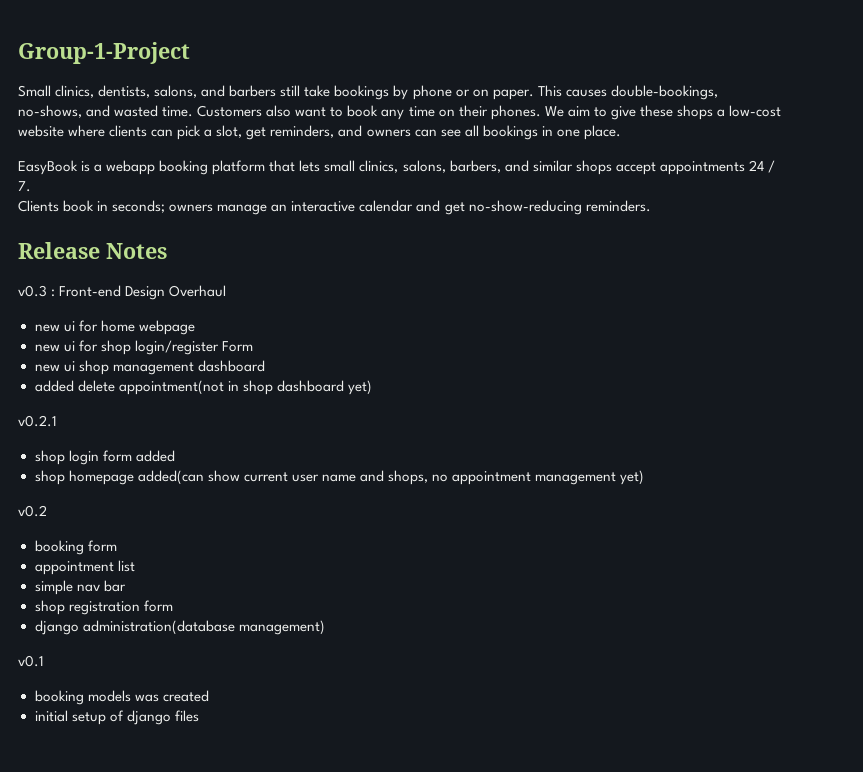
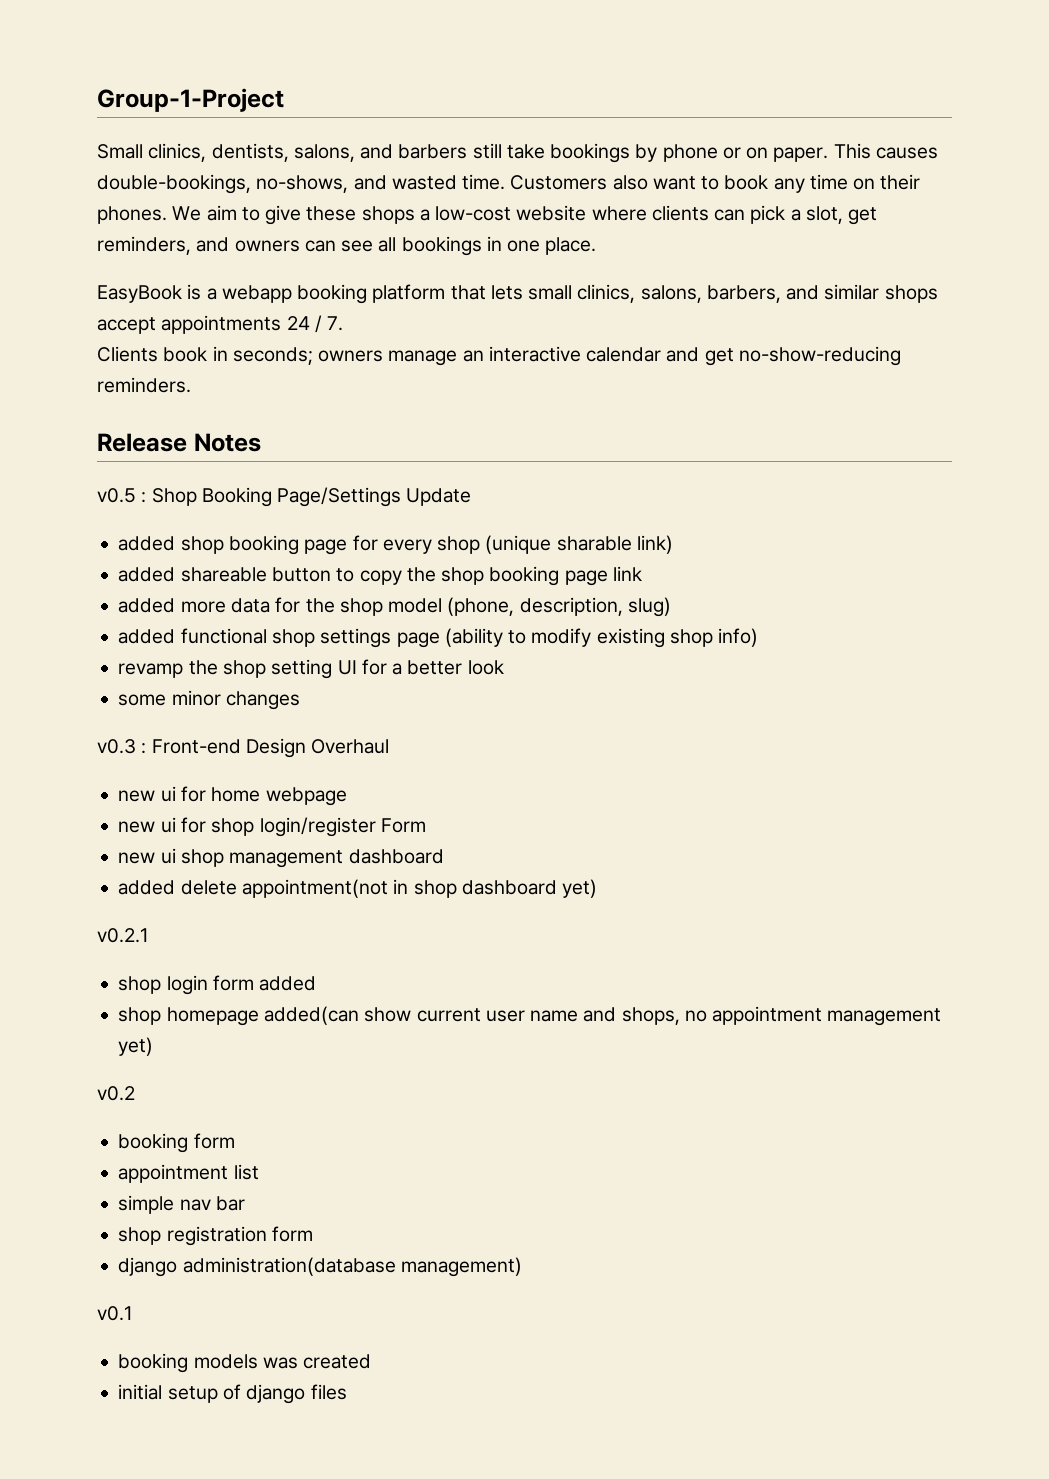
(167, 251) none -> [97,487,472,507] [118,535,673,555] [118,566,642,586] [118,597,671,617] [118,628,759,648] [118,659,504,679] [118,690,300,710] // v0.5 : Shop Booking Page/Settings Update // added shop booking page for every shop (unique sharable link) // added shareable button to copy the shop booking page link // added more data for the shop model (phone, description, slug) // added functional shop settings page (ability to modify existing shop info) // revamp the shop setting UI for a better look // some minor changes

